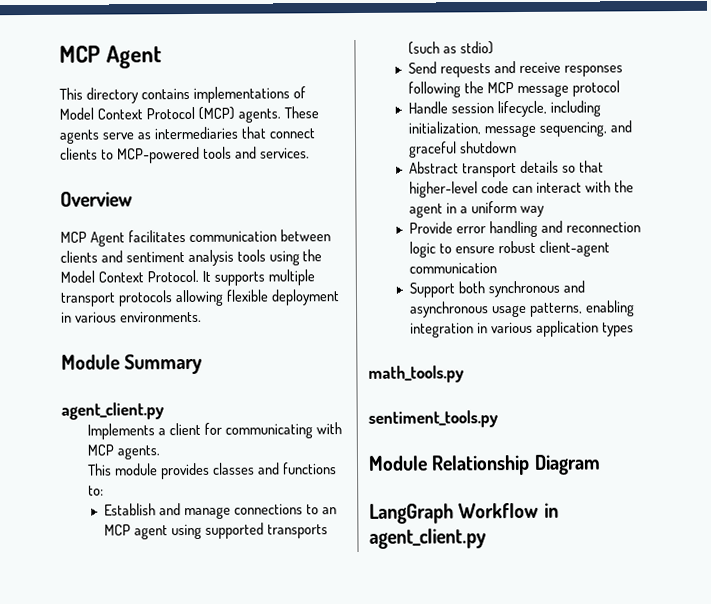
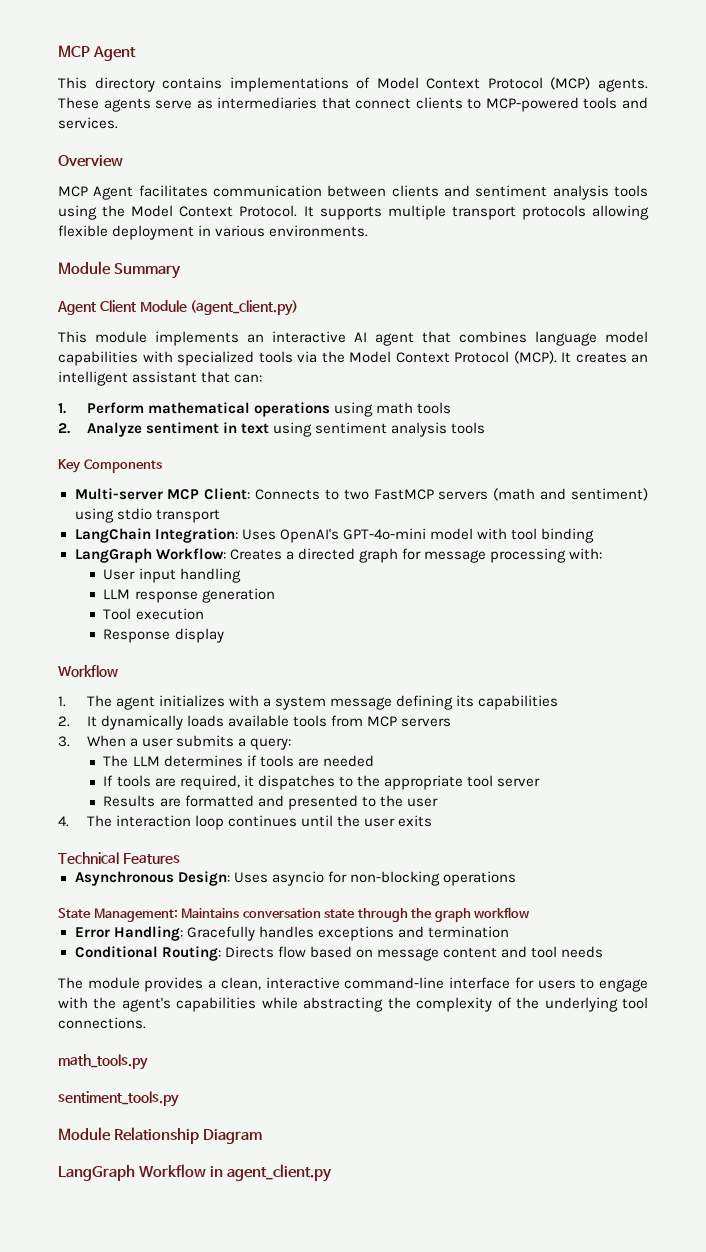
[61,402,164,420] [87,422,342,440] [87,444,161,460] [87,462,337,480] [88,485,105,496] [104,503,337,520] [104,522,328,540] [408,41,495,55] [408,61,623,78] [408,80,620,98] [408,100,601,118] [408,120,632,138] [409,141,518,158] [409,160,604,178] [409,180,634,198] [409,201,545,218] [409,220,641,238] [409,240,610,258] [409,262,498,274] [409,280,585,298] [409,300,635,318] [410,320,634,338] agent_client.py // Implements a client for communicating with MCP agents. // This module provides classes and functions to: // Establish and manage connections to an MCP agent using supported transports (such as stdio) // Send requests and receive responses following the MCP message protocol // Handle session lifecycle, including initialization, message sequencing, and graceful shutdown // Abstract transport details so that higher-level code can interact with the agent in a uniform way // Provide error handling and reconnection logic to ensure robust client-agent communication // Support both synchronous and asynchronous usage patterns, enabling integration in various application types -> [57,300,299,316] [58,331,648,346] [58,351,648,366] [58,371,263,386] [58,402,452,417] [58,422,486,437] [58,459,162,473] [74,488,649,501] [74,508,220,523] [74,528,594,543] [74,548,602,563] [103,568,241,583] [103,588,275,603] [103,608,204,620] [103,628,224,643] [58,665,118,677] [58,695,559,710] [58,715,452,730] [58,735,292,750] [103,755,374,767] [103,775,540,790] [103,795,438,810] [58,815,433,830] [58,852,180,864] [74,871,516,886] [58,907,531,922] [74,926,509,941] [74,946,604,961] [58,977,649,992] [58,997,648,1012] [58,1017,146,1029] Agent Client Module (agent_client.py) // This module implements an interactive AI agent that combines language model capabilities with specialized tools via the Model Context Protocol (MCP). It creates an intelligent assistant that can: // 1. Perform mathematical operations using math tools // 2. Analyze sentiment in text using sentiment analysis tools // Key Components // Multi-server MCP Client: Connects to two FastMCP servers (math and sentiment) using stdio transport // LangChain Integration: Uses OpenAI's GPT-4o-mini model with tool binding // LangGraph Workflow: Creates a directed graph for message processing with: // User input handling // LLM response generation // Tool execution // Response display // Workflow // 1. The agent initializes with a system message defining its capabilities // 2. It dynamically loads available tools from MCP servers // 3. When a user submits a query: // The LLM determines if tools are needed // If tools are required, it dispatches to the appropriate tool server // Results are formatted and presented to the user // 4. The interaction loop continues until the user exits // Technical Features // Asynchronous Design: Uses asyncio for non-blocking operations // State Management: Maintains conversation state through the graph workflow // Error Handling: Gracefully handles exceptions and termination // Conditional Routing: Directs flow based on message content and tool needs // The module provides a clean, interactive command-line interface for users to engage with the agent's capabilities while abstracting the complexity of the underlying tool connections.

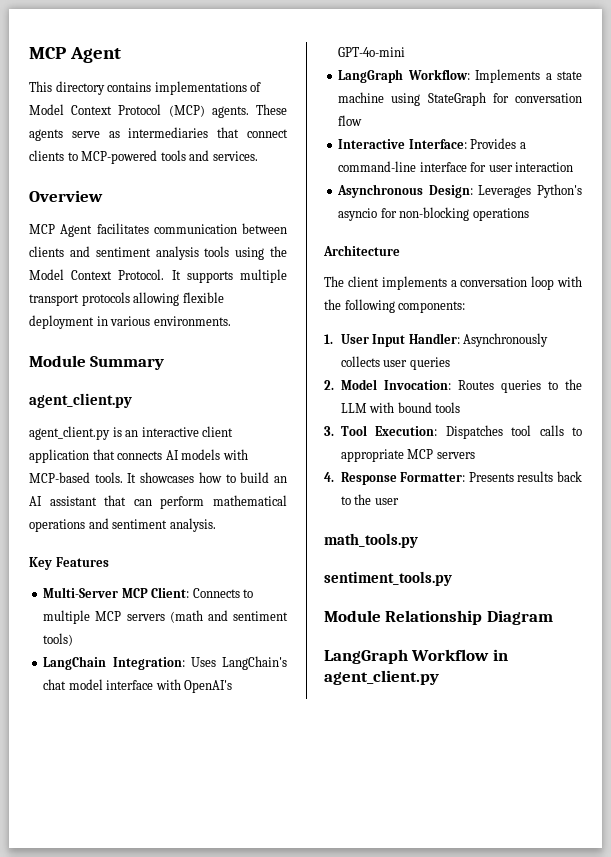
[57,300,299,316] [58,331,648,346] [58,351,648,366] [58,371,263,386] [58,402,452,417] [58,422,486,437] Agent Client Module (agent_client.py) // This module implements an interactive AI agent that combines language model capabilities with specialized tools via the Model Context Protocol (MCP). It creates an intelligent assistant that can: // 1. Perform mathematical operations using math tools // 2. Analyze sentiment in text using sentiment analysis tools -> [29,393,132,408] [29,426,234,440] [29,449,248,463] [29,472,288,483] [29,495,287,509] [29,518,216,532] agent_client.py // agent_client.py is an interactive client application that connects AI models with MCP-based tools. It showcases how to build an AI assistant that can perform mathematical operations and sentiment analysis.
[83,459,162,473] [74,488,163,500] Components // Multi-server -> [55,557,109,567] [43,587,119,598] Features // Multi-Server
[343,489,434,500] two FastMCP -> [43,610,122,624] multiple MCP
[571,488,649,501] [74,508,220,523] sentiment) using stdio transport -> [232,611,288,621] [43,633,74,646] sentiment tools)
[279,528,594,543] [74,548,602,563] [103,568,241,583] [103,588,275,603] [103,608,204,620] [103,628,224,643] [58,665,118,677] [58,695,559,710] [58,715,452,730] [58,735,292,750] [103,755,374,767] [103,775,540,790] [103,795,438,810] [58,815,433,830] [58,852,180,864] OpenAI's GPT-4o-mini model with tool binding // LangGraph Workflow: Creates a directed graph for message processing with: // User input handling // LLM response generation // Tool execution // Response display // Workflow // 1. The agent initializes with a system message defining its capabilities // 2. It dynamically loads available tools from MCP servers // 3. When a user submits a query: // The LLM determines if tools are needed // If tools are required, it dispatches to the appropriate tool server // Results are formatted and presented to the user // 4. The interaction loop continues until the user exits // Technical Features -> [221,656,287,670] [43,679,233,693] [338,47,406,57] [338,69,582,83] [338,92,582,106] [338,115,363,126] [338,138,526,149] [338,161,574,172] LangChain's chat model interface with OpenAI's GPT-4o-mini // LangGraph Workflow: Implements a state machine using StateGraph for conversation flow // Interactive Interface: Provides a command-line interface for user interaction
[233,872,268,883] Uses -> [478,184,582,198] Leverages Python's
[58,907,531,922] [74,926,509,941] [74,946,604,961] [58,977,649,992] [58,997,648,1012] [58,1017,146,1029] State Management: Maintains conversation state through the graph workflow // Error Handling: Gracefully handles exceptions and termination // Conditional Routing: Directs flow based on message content and tool needs // The module provides a clean, interactive command-line interface for users to engage with the agent's capabilities while abstracting the complexity of the underlying tool connections. -> [323,245,400,256] [324,276,582,290] [324,299,466,313] [324,333,549,347] [340,356,450,370] [324,379,582,393] [340,402,461,413] [324,425,582,439] [340,449,475,462] [324,471,582,485] [340,494,399,505] Architecture // The client implements a conversation loop with the following components: // 1. User Input Handler: Asynchronously collects user queries // 2. Model Invocation: Routes queries to the LLM with bound tools // 3. Tool Execution: Dispatches tool calls to appropriate MCP servers // 4. Response Formatter: Presents results back to the user

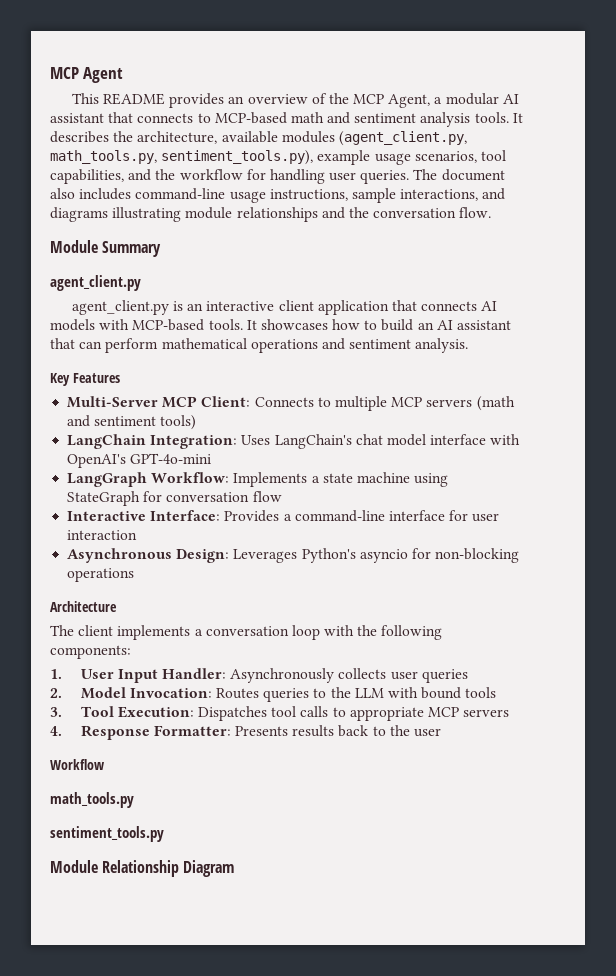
[55,81,262,95] [29,104,288,118] [29,127,288,141] [29,150,258,164] [29,190,103,202] [29,223,287,237] [29,246,287,260] [29,269,288,283] [29,292,224,306] [29,315,231,329] directory contains implementations of Model Context Protocol (MCP) agents. These agents serve as intermediaries that connect clients to MCP-powered tools and services. // Overview // MCP Agent facilitates communication between clients and sentiment analysis tools using the Model Context Protocol. It supports multiple transport protocols allowing flexible deployment in various environments. -> [102,93,519,108] [50,112,523,127] [50,131,467,146] [50,150,506,165] [50,169,505,184] [50,188,506,203] [50,207,492,222] README provides an overview of the MCP Agent, a modular AI assistant that connects to MCP-based math and sentiment analysis tools. It describes the architecture, available modules (agent_client.py, math_tools.py, sentiment_tools.py), example usage scenarios, tool capabilities, and the workflow for handling user queries. The document also includes command-line usage instructions, sample interactions, and diagrams illustrating module relationships and the conversation flow.
(399, 501) none -> [50,759,104,770] // Workflow
[324,649,508,664] [324,670,439,685] // LangGraph Workflow in agent_client.py -> (235, 868) none

